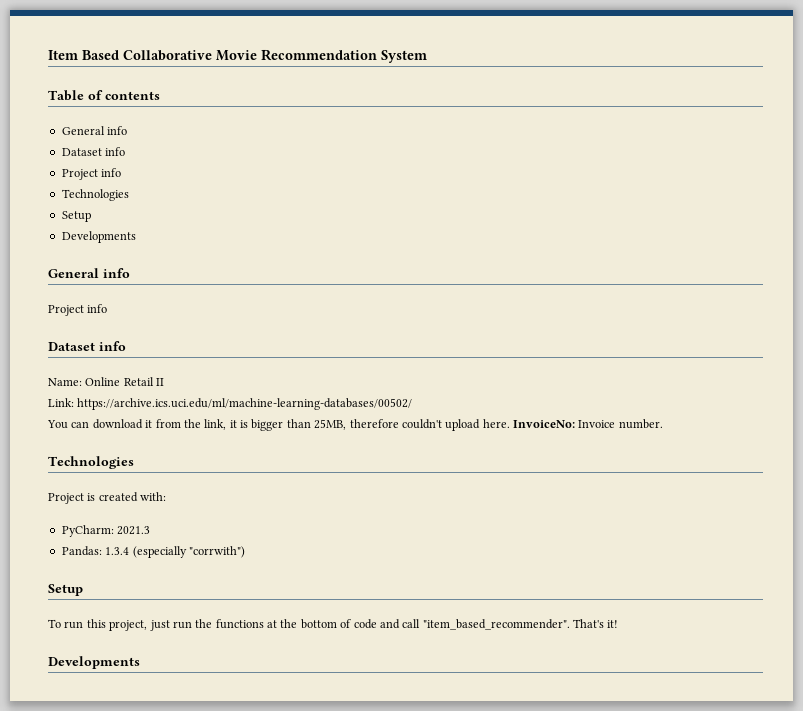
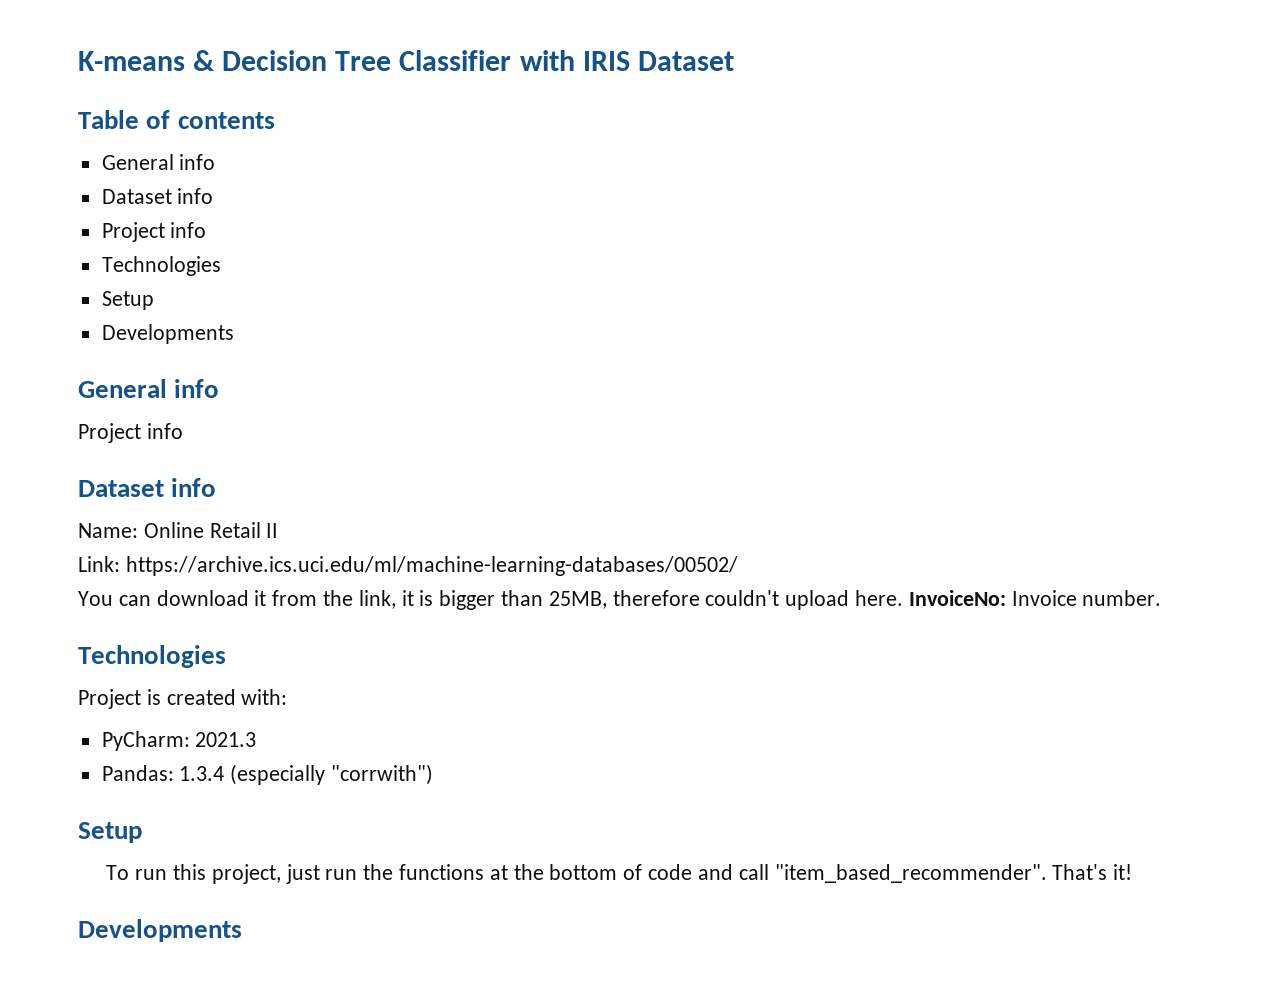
[48,49,427,63] Item Based Collaborative Movie Recommendation System -> [78,50,734,71] K-means & Decision Tree Classifier with IRIS Dataset

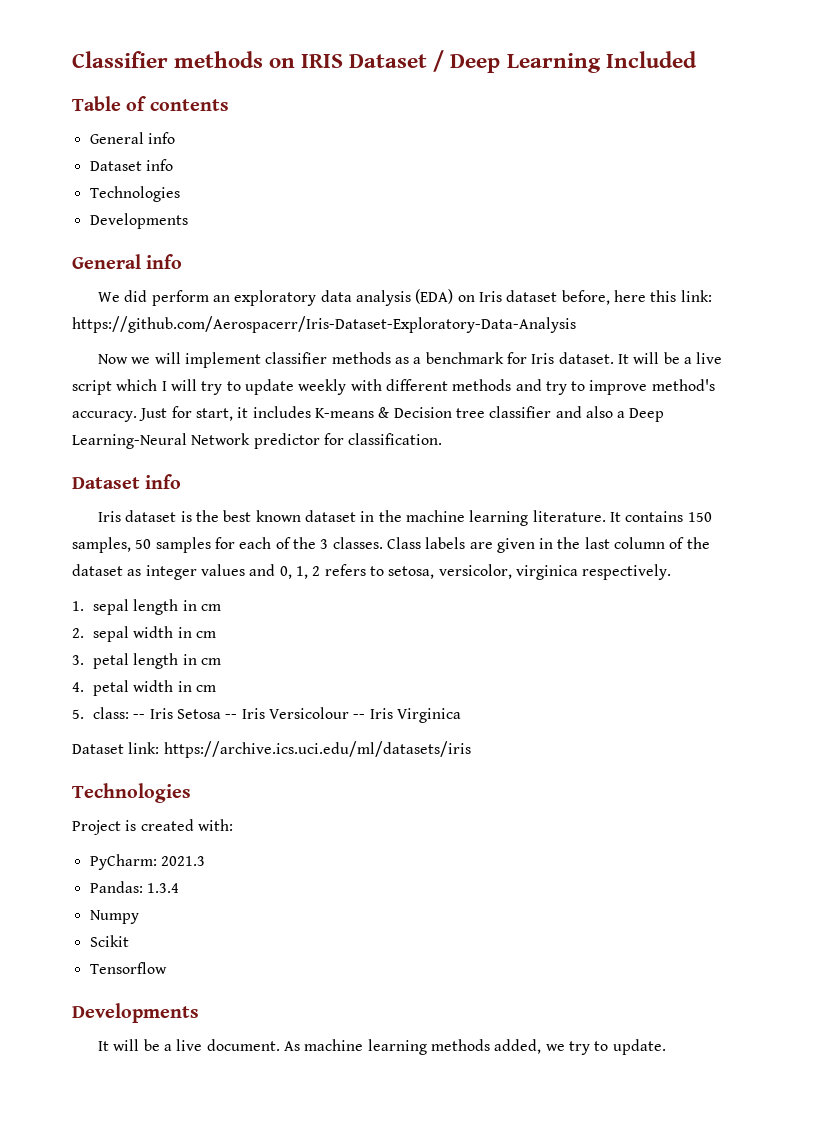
[78,50,734,71] K-means & Decision Tree Classifier with IRIS Dataset -> [72,50,697,73] Classifier methods on IRIS Dataset / Deep Learning Included
[101,222,207,242] [101,256,221,276] [101,291,154,310] // Project info // Technologies // Setup -> [89,186,180,202] // Technologies
[78,423,183,443] [78,478,217,497] [78,522,279,538] [78,556,738,576] [78,590,1162,610] Project info // Dataset info // Name: Online Retail II // Link: https://archive.ics.uci.edu/ml/machine-learning-databases/00502/ // You can download it from the link, it is bigger than 25MB, therefore couldn't upload here. InvoiceNo: Invoice number. -> [98,289,712,306] [72,316,576,333] [98,352,723,368] [72,379,715,395] [72,406,665,422] [72,433,443,449] [72,474,182,489] [98,510,712,526] [72,537,710,553] [72,564,672,580] [72,599,221,615] [72,626,216,642] [72,653,221,669] [72,680,216,696] [72,707,461,723] [72,741,471,758] We did perform an exploratory data analysis (EDA) on Iris dataset before, here this link: https://github.com/Aerospacerr/Iris-Dataset-Exploratory-Data-Analysis // Now we will implement classifier methods as a benchmark for Iris dataset. It will be a live script which I will try to update weekly with different methods and try to improve method's accuracy. Just for start, it includes K-means & Decision tree classifier and also a Deep Learning-Neural Network predictor for classification. // Dataset info // Iris dataset is the best known dataset in the machine learning literature. It contains 150 samples, 50 samples for each of the 3 classes. Class labels are given in the last column of the dataset as integer values and 0, 1, 2 refers to setosa, versicolor, virginica respectively. // 1. sepal length in cm // 2. sepal width in cm // 3. petal length in cm // 4. petal width in cm // 5. class: -- Iris Setosa -- Iris Versicolour -- Iris Virginica // Dataset link: https://archive.ics.uci.edu/ml/datasets/iris
[230,764,434,785] [78,822,142,843] [106,864,1133,884] [78,919,242,942] (especially "corrwith") // Setup // To run this project, just run the functions at the bottom of code and call "item_based_recommender". That's it! // Developments -> [89,910,139,924] [89,935,129,947] [89,962,167,974] [72,1003,199,1023] [98,1039,666,1055] // Numpy // Scikit // Tensorflow // Developments // It will be a live document. As machine learning methods added, we try to update.

